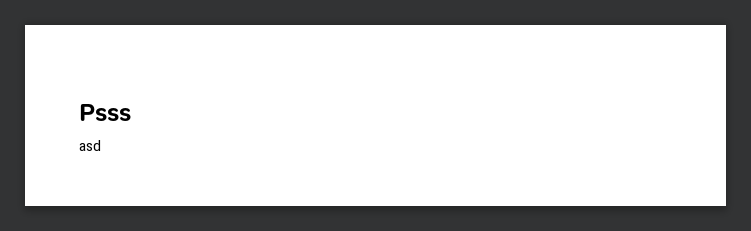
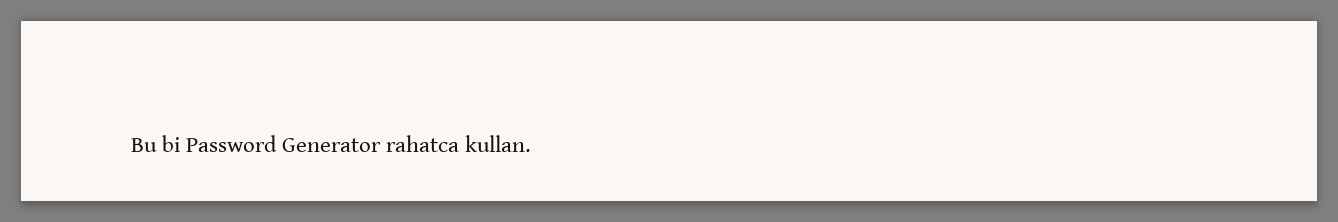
[79,104,131,122] [79,140,101,151] Psss // asd -> [131,135,532,152] Bu bi Password Generator rahatca kullan.

